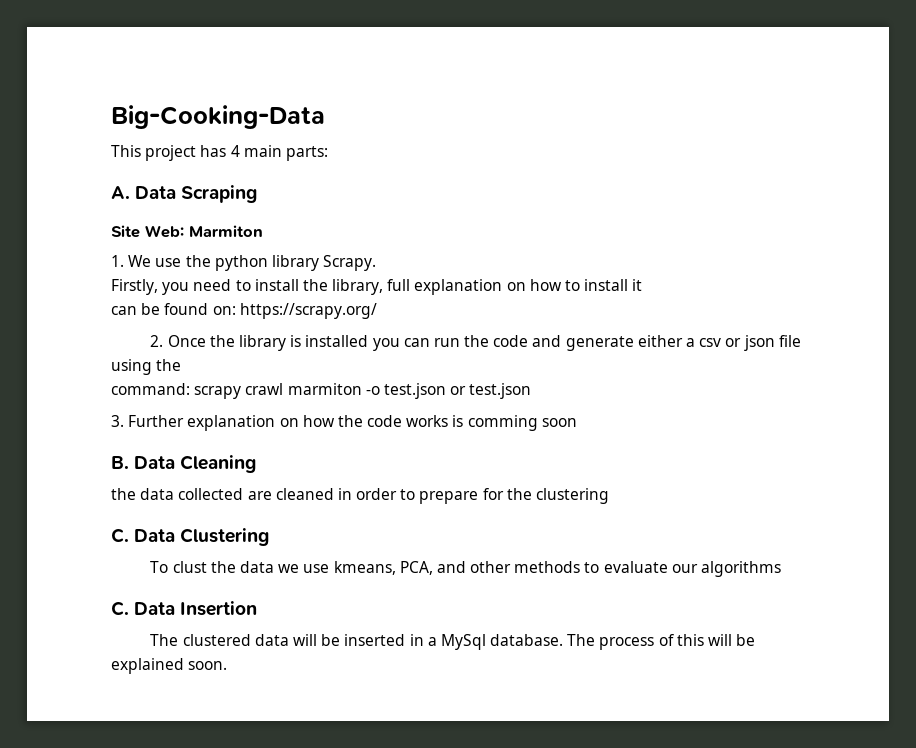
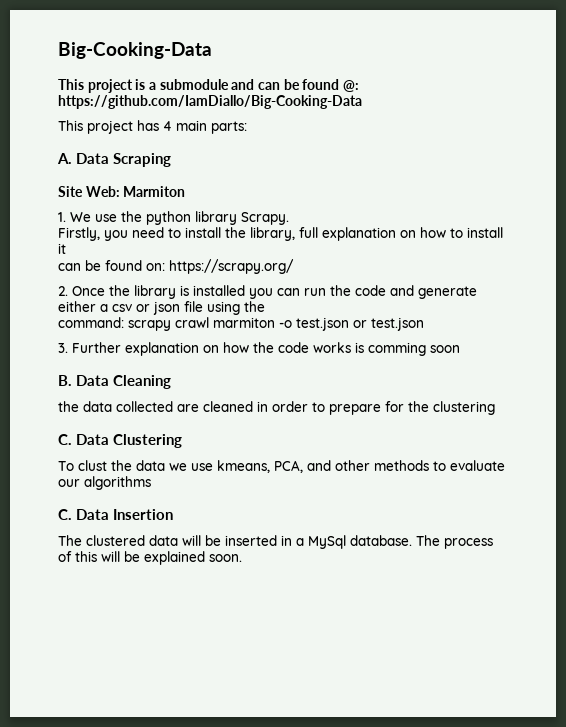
(325, 117) none -> [58,79,359,93] [58,95,362,109] // This project is a submodule and can be found @: https://github.com/IamDiallo/Big-Cooking-Data

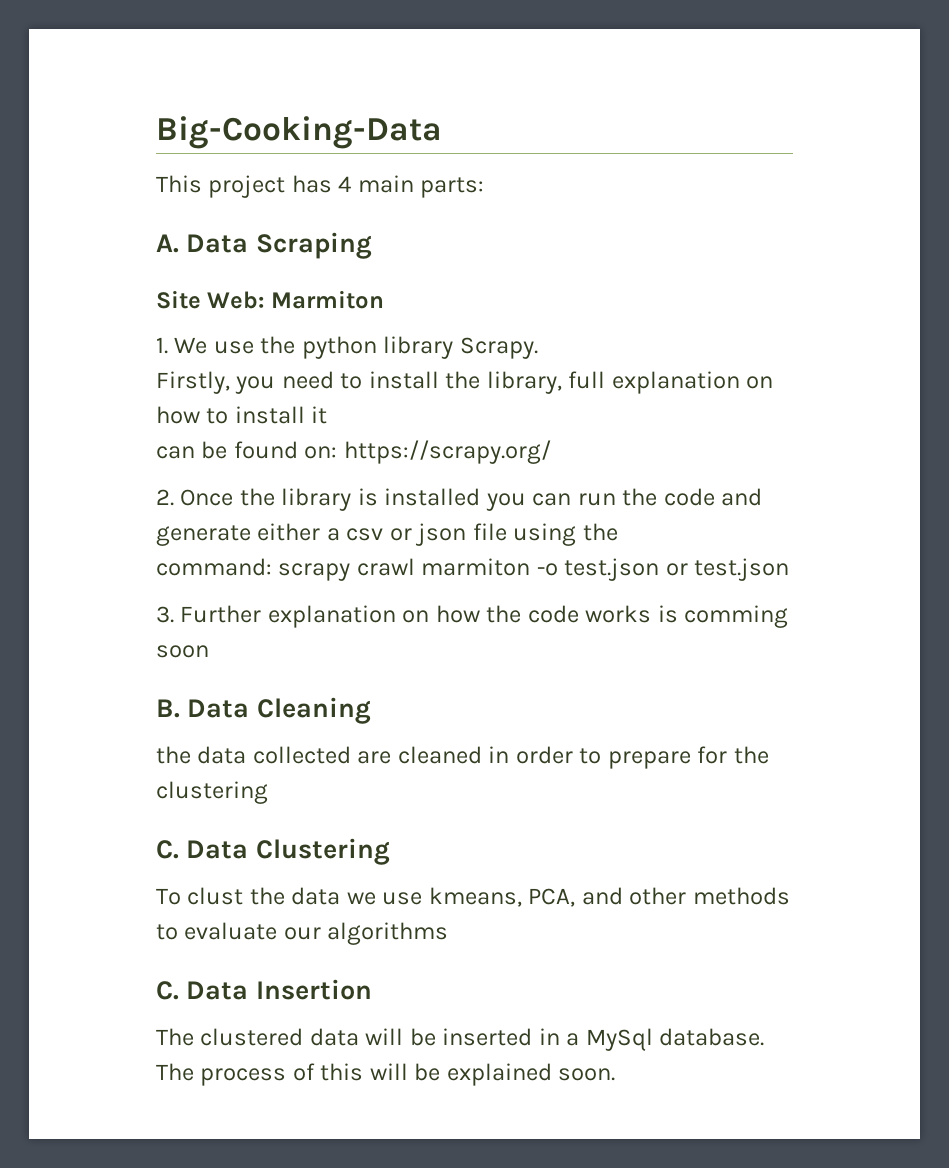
[58,79,359,93] [58,95,362,109] // This project is a submodule and can be found @: https://github.com/IamDiallo/Big-Cooking-Data -> (442, 132) none

